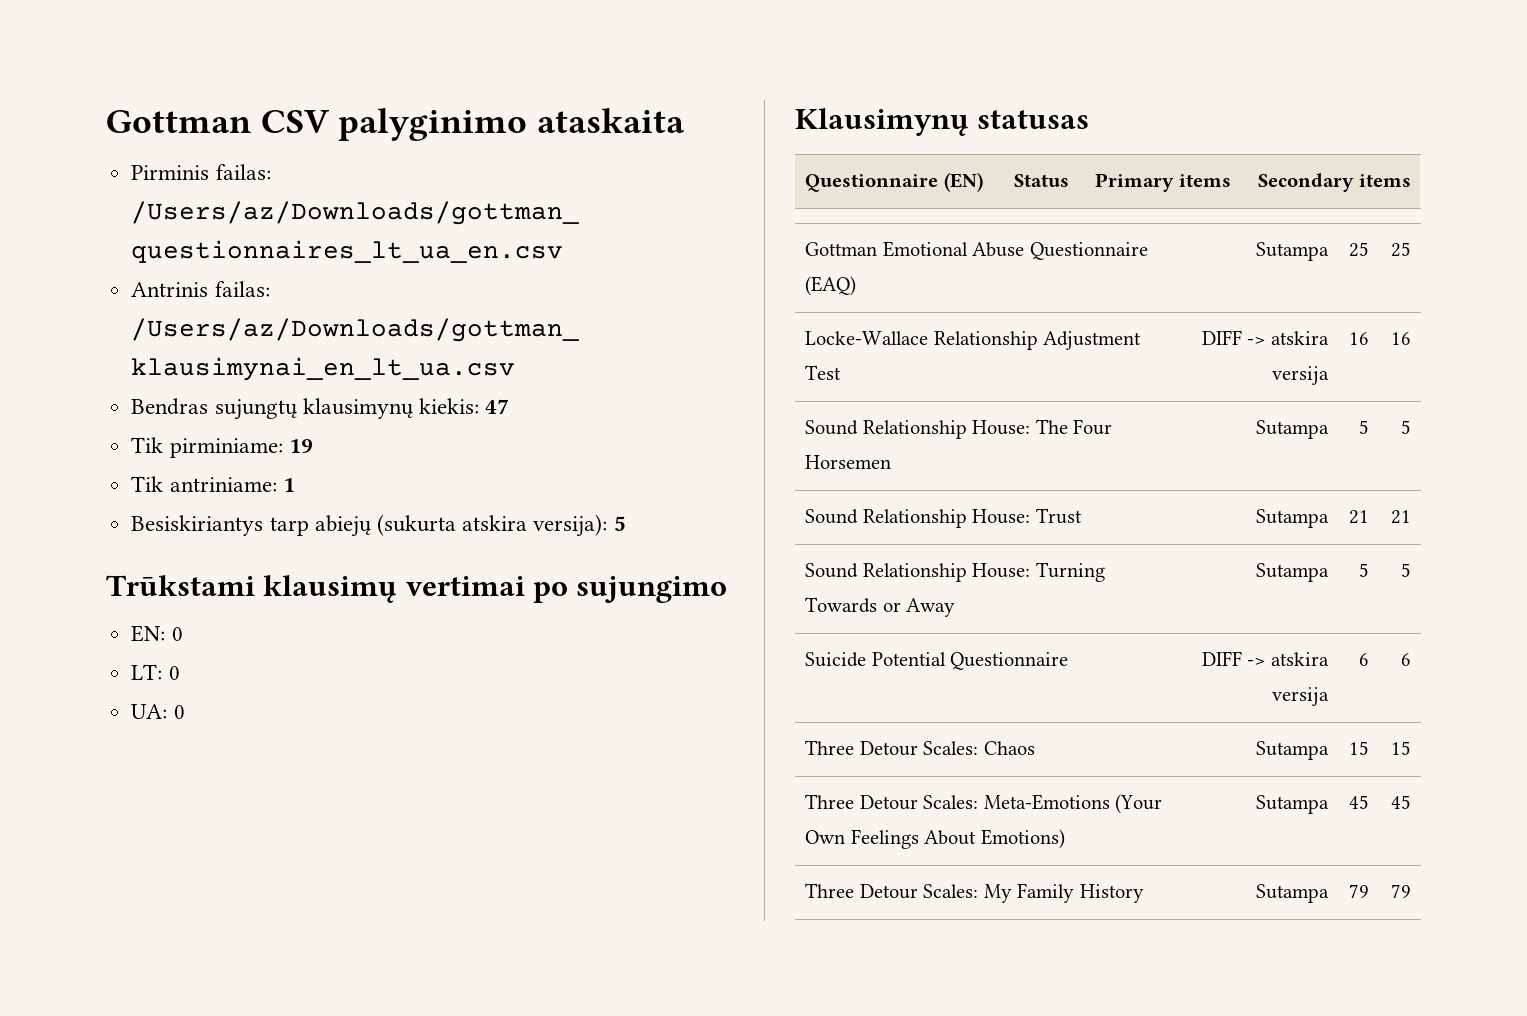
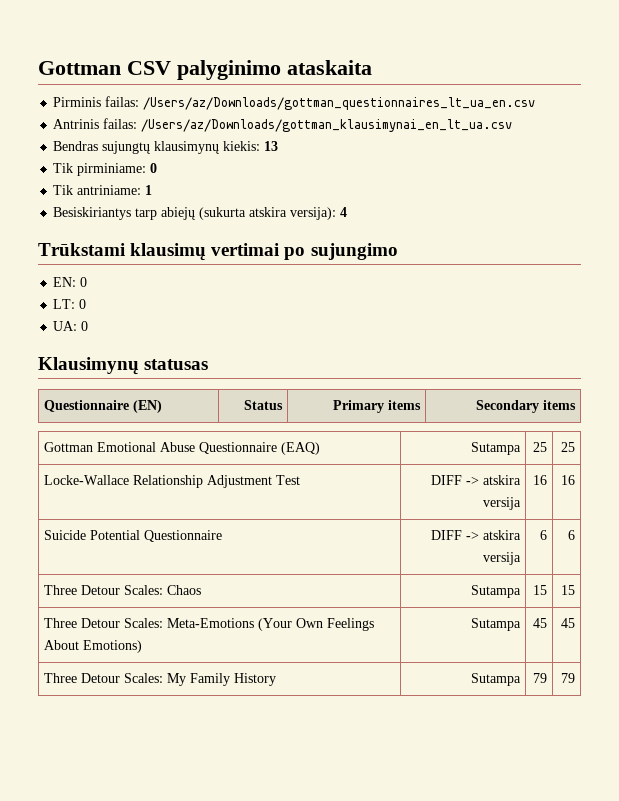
[485,399,510,414] 47 -> [264,141,279,151] 13
[288,439,313,453] 19 -> [150,163,158,173] 0
[613,516,626,531] 5 -> [340,207,348,217] 4
[805,419,1113,439] [805,455,892,469] [1255,420,1329,439] [1358,420,1369,434] [1400,420,1411,434] [805,508,1082,528] [1255,509,1329,528] [1348,510,1369,524] [1390,510,1411,524] [805,562,1105,582] [805,597,956,617] [1255,563,1329,582] [1358,563,1369,577] [1400,563,1411,577] // Sound Relationship House: The Four Horsemen | Sutampa | 5 | 5 // Sound Relationship House: Trust | Sutampa | 21 | 21 // Sound Relationship House: Turning Towards or Away | Sutampa | 5 | 5 -> (575, 480) none

